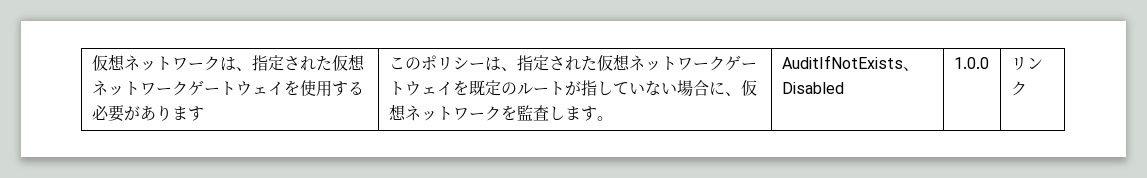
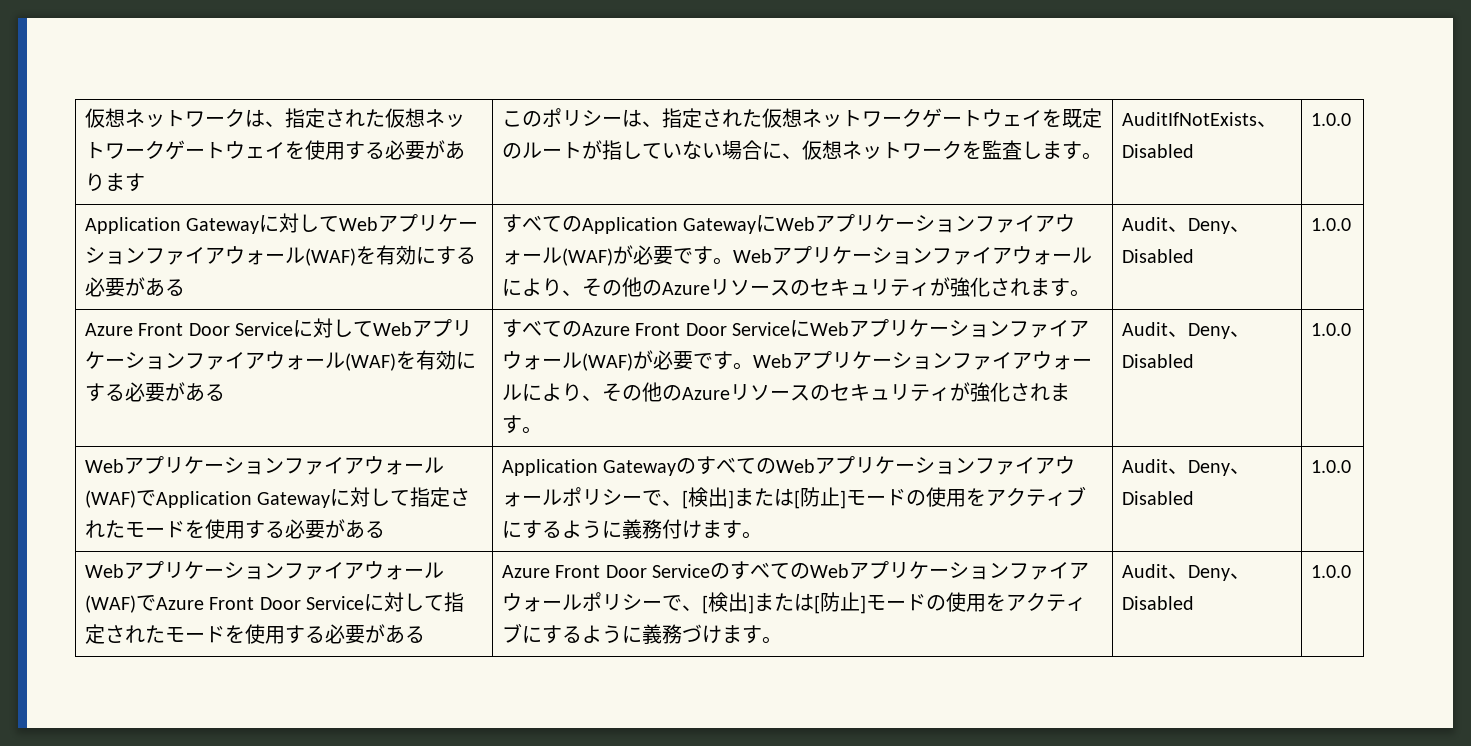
[1010,57,1043,70] [1010,81,1027,96] | リンク -> [85,213,479,234] [85,245,477,266] [85,277,186,297] [502,214,1076,234] [502,245,1093,266] [502,277,1091,297] [1122,217,1251,234] [1122,249,1195,263] [1311,218,1352,231] [85,318,473,338] [85,350,477,371] [85,382,226,402] [502,319,1090,338] [502,350,1093,371] [502,382,1071,402] [502,415,543,434] [1122,322,1251,339] [1122,354,1195,368] [1311,323,1352,336] [85,456,445,475] [85,487,471,508] [85,519,386,539] [502,456,1076,476] [502,486,1087,509] [502,519,763,539] [1122,459,1251,476] [1122,491,1195,505] [1311,460,1352,473] [85,561,445,580] [85,592,465,613] [85,624,426,644] [502,561,1090,580] [502,592,1087,614] [502,623,783,644] [1122,564,1251,581] [1122,596,1195,610] [1311,565,1352,578] // Application Gatewayに対してWebアプリケーションファイアウォール(WAF)を有効にする必要がある | すべてのApplication GatewayにWebアプリケーションファイアウォール(WAF)が必要です。Webアプリケーションファイアウォールにより、その他のAzureリソースのセキュリティが強化されます。 | Audit、Deny、Disabled | 1.0.0 // Azure Front Door Serviceに対してWebアプリケーションファイアウォール(WAF)を有効にする必要がある | すべてのAzure Front Door ServiceにWebアプリケーションファイアウォール(WAF)が必要です。Webアプリケーションファイアウォールにより、その他のAzureリソースのセキュリティが強化されます。 | Audit、Deny、Disabled | 1.0.0 // Webアプリケーションファイアウォール(WAF)でApplication Gatewayに対して指定されたモードを使用する必要がある | Application GatewayのすべてのWebアプリケーションファイアウォールポリシーで、[検出]または[防止]モードの使用をアクティブにするように義務付けます。 | Audit、Deny、Disabled | 1.0.0 // Webアプリケーションファイアウォール(WAF)でAzure Front Door Serviceに対して指定されたモードを使用する必要がある | Azure Front Door ServiceのすべてのWebアプリケーションファイアウォールポリシーで、[検出]または[防止]モードの使用をアクティブにするように義務づけます。 | Audit、Deny、Disabled | 1.0.0

